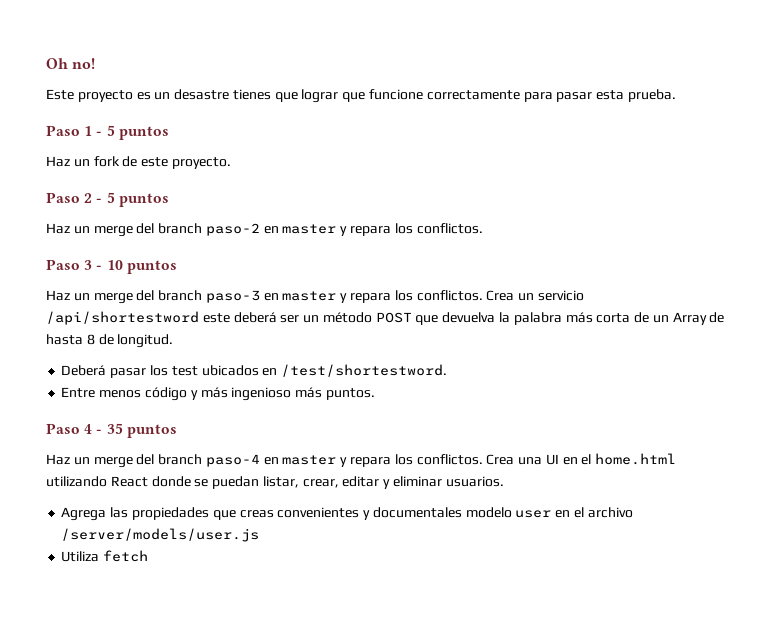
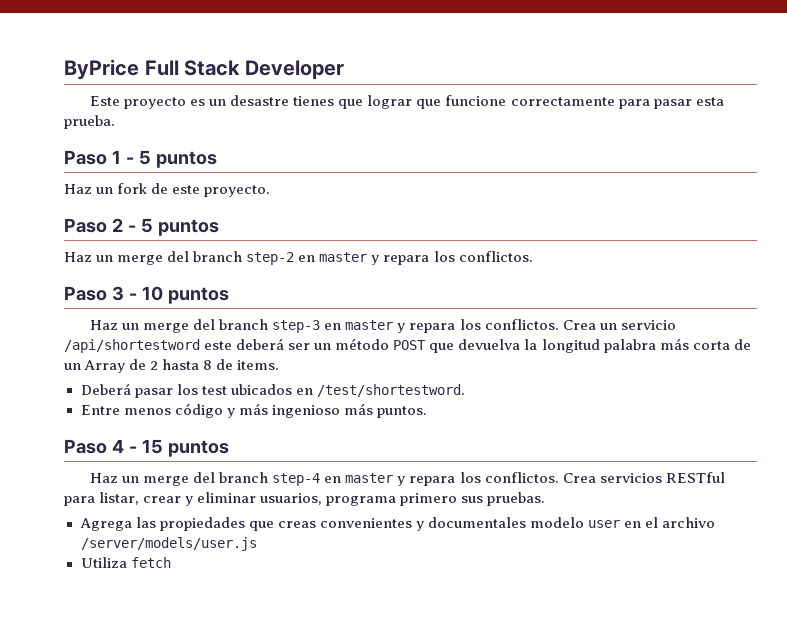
[46,58,96,69] Oh no! -> [64,59,344,80] ByPrice Full Stack Developer
[205,223,260,236] paso-2 -> [246,252,295,265] step-2
[205,290,260,303] paso-3 -> [272,320,321,333] step-3
(511, 317) none -> [541,339,600,353] longitud
(725, 317) none -> [150,361,159,370] 2
[117,334,174,348] longitud. -> [237,360,280,370] items.
[106,423,177,438] [46,453,677,468] [46,476,504,489] 35 puntos // Haz un merge del branch paso-4 en master y repara los conflictos. Crea una UI en el home.html utilizando React donde se puedan listar, crear, editar y eliminar usuarios. -> [141,439,229,457] [89,472,725,486] [64,492,546,506] 15 puntos // Haz un merge del branch step-4 en master y repara los conflictos. Crea servicios RESTful para listar, crear y eliminar usuarios, programa primero sus pruebas.

